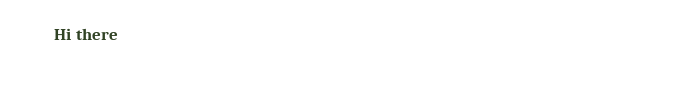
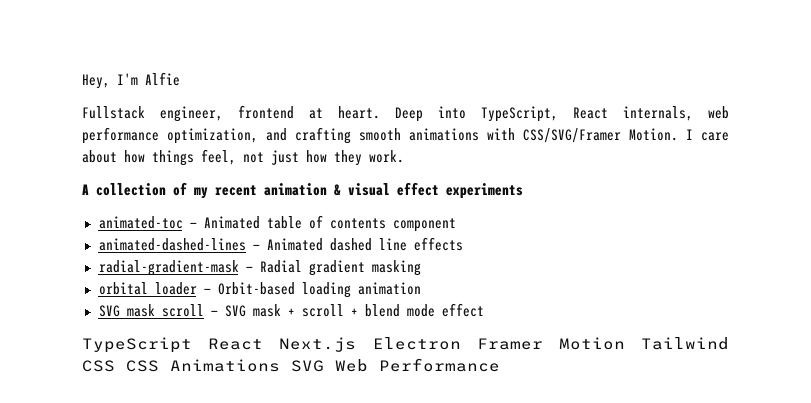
[54,28,118,40] Hi there -> [82,72,180,89] [82,105,729,122] [82,127,729,144] [82,149,404,166] [82,182,523,199] [98,215,456,232] [98,237,463,251] [98,260,421,276] [98,282,421,298] [98,303,484,317] [82,337,729,353] [82,358,500,372] Hey, I'm Alfie // Fullstack engineer, frontend at heart. Deep into TypeScript, React internals, web performance optimization, and crafting smooth animations with CSS/SVG/Framer Motion. I care about how things feel, not just how they work. // A collection of my recent animation & visual effect experiments // animated-toc — Animated table of contents component // animated-dashed-lines — Animated dashed line effects // radial-gradient-mask — Radial gradient masking // orbital loader — Orbit-based loading animation // SVG mask scroll — SVG mask + scroll + blend mode effect // TypeScript React Next.js Electron Framer Motion Tailwind CSS CSS Animations SVG Web Performance

